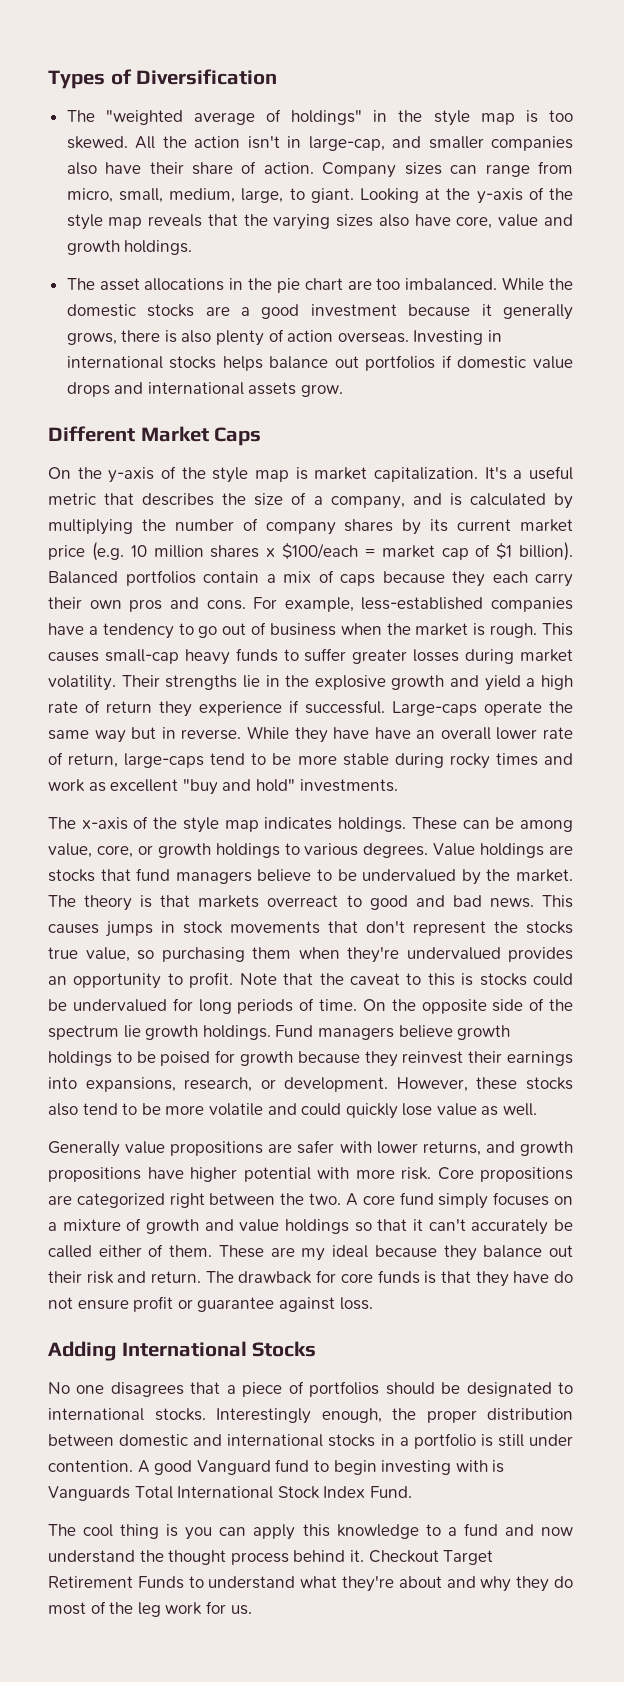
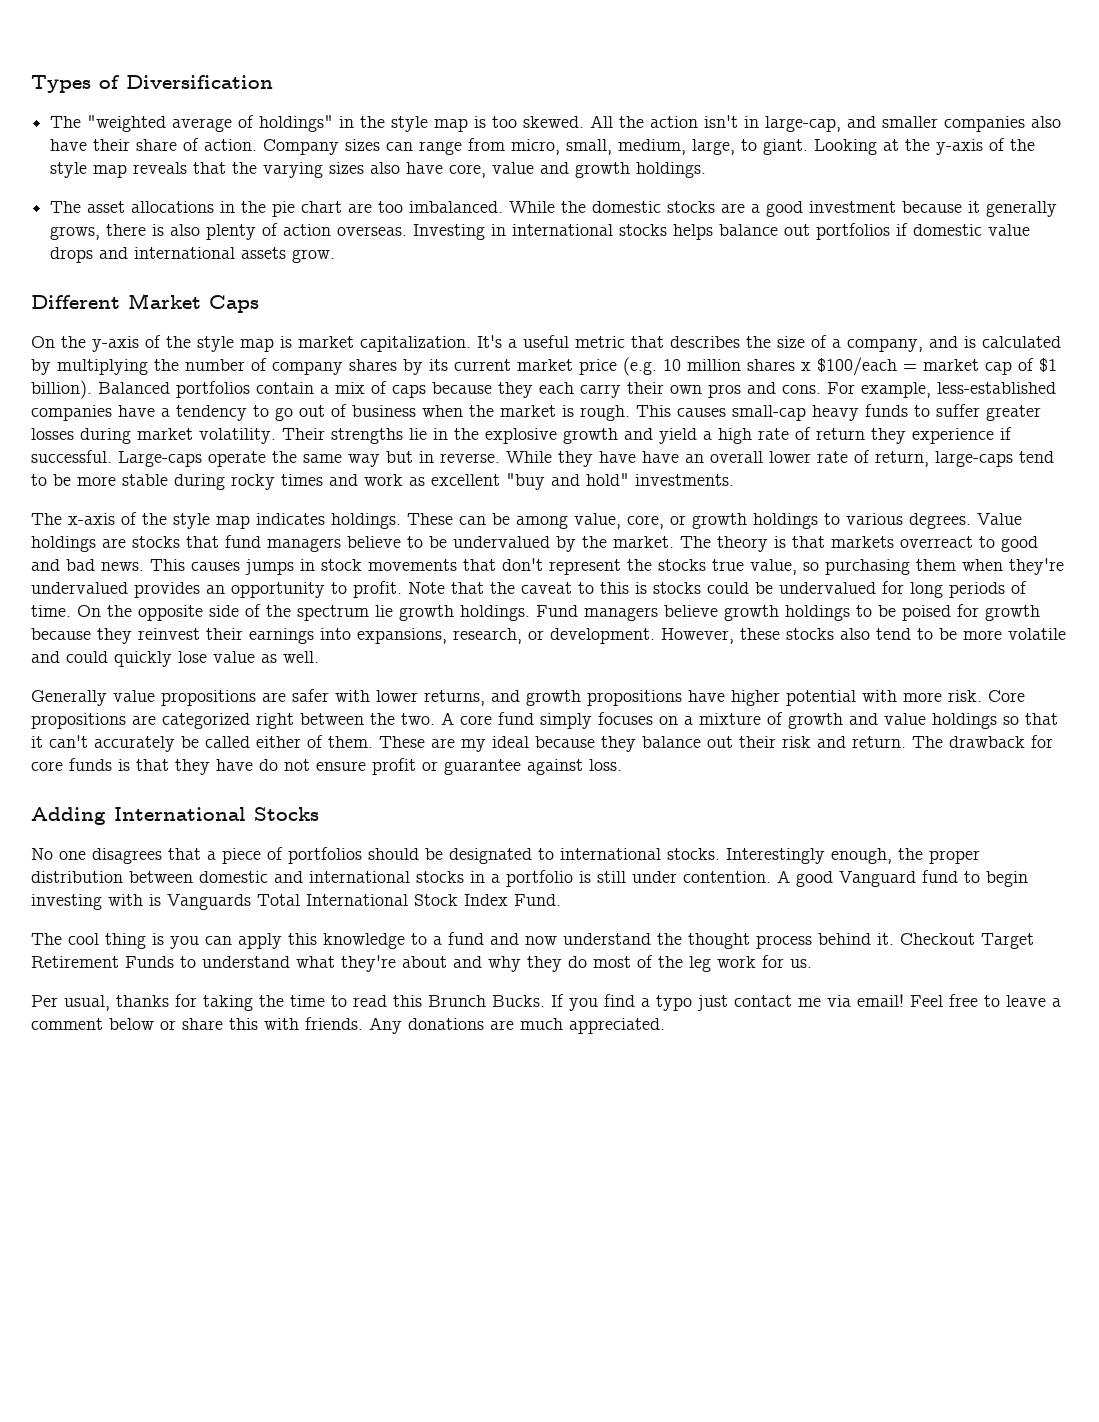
(252, 1610) none -> [31,994,1061,1011] [31,1017,665,1034] // Per usual, thanks for taking the time to read this Brunch Bucks. If you find a typo just contact me via email! Feel free to leave a comment below or share this with friends. Any donations are much appreciated.

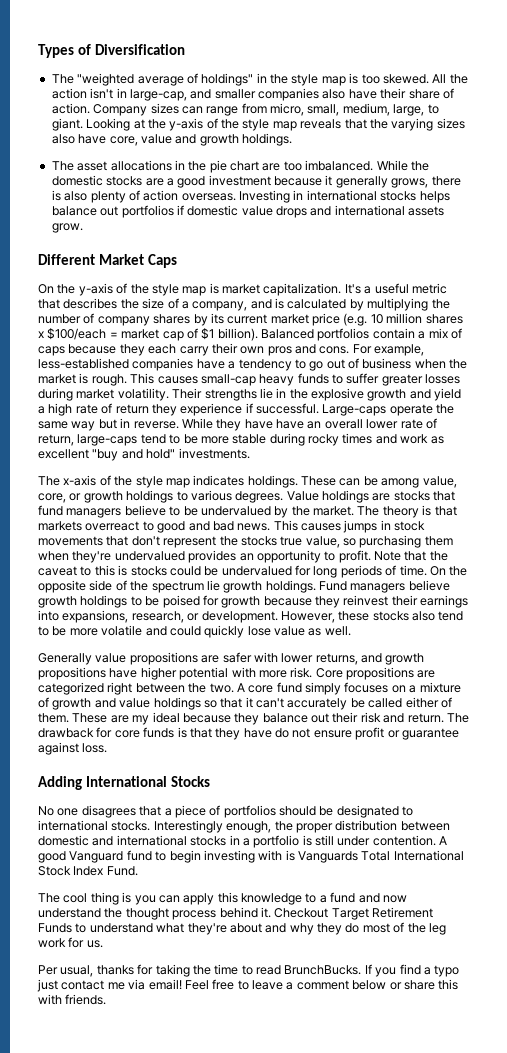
[393,995,545,1007] this Brunch Bucks. -> [284,965,362,975] BrunchBucks.
[369,1017,665,1034] Any donations are much appreciated. -> (107, 999) none

